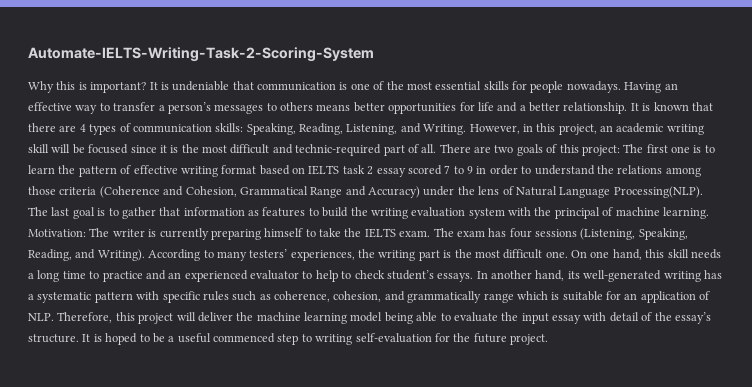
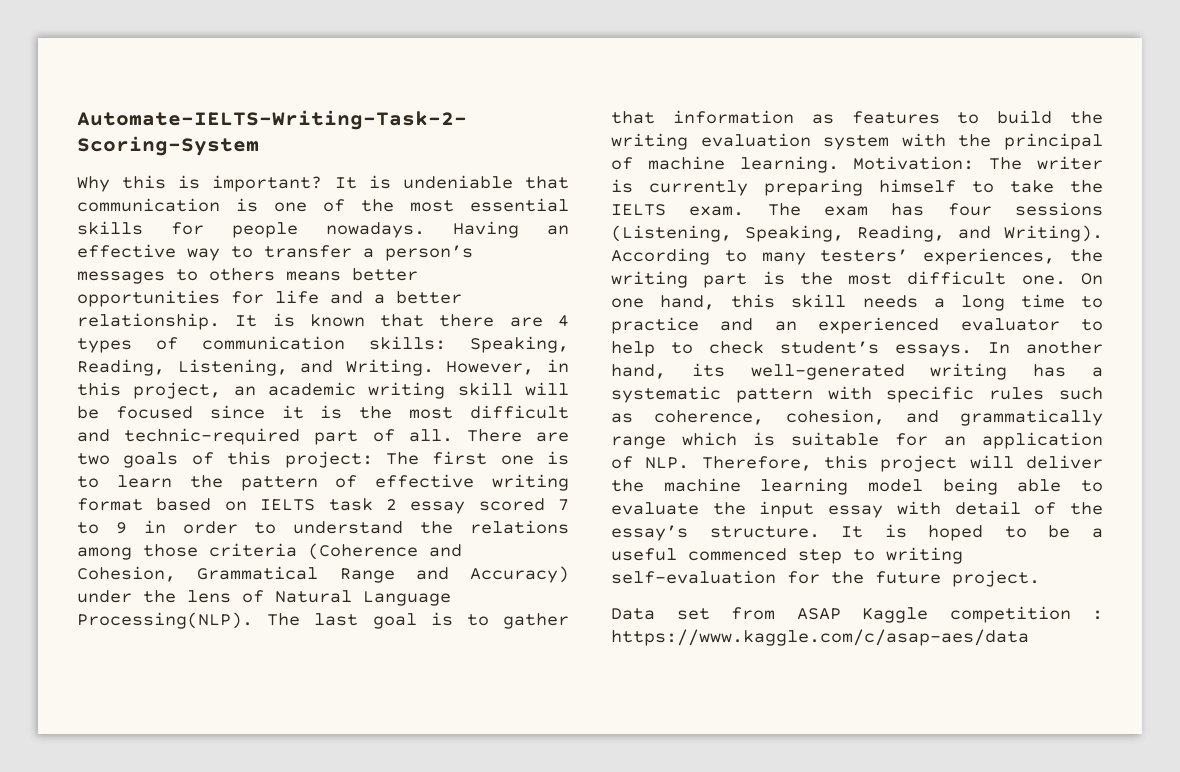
(548, 339) none -> [611,606,1103,623] [611,629,1029,646] // Data set from ASAP Kaggle competition : https://www.kaggle.com/c/asap-aes/data

